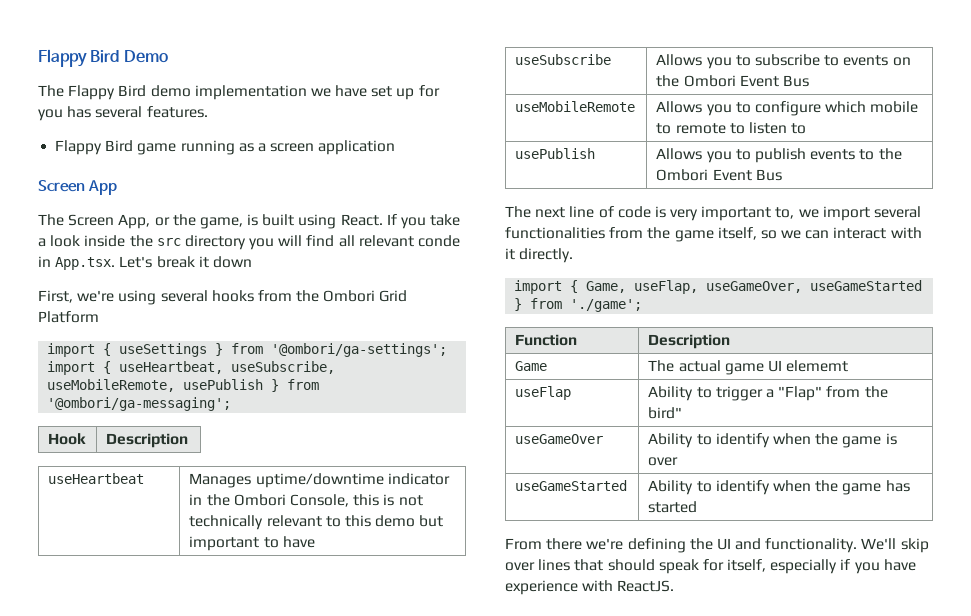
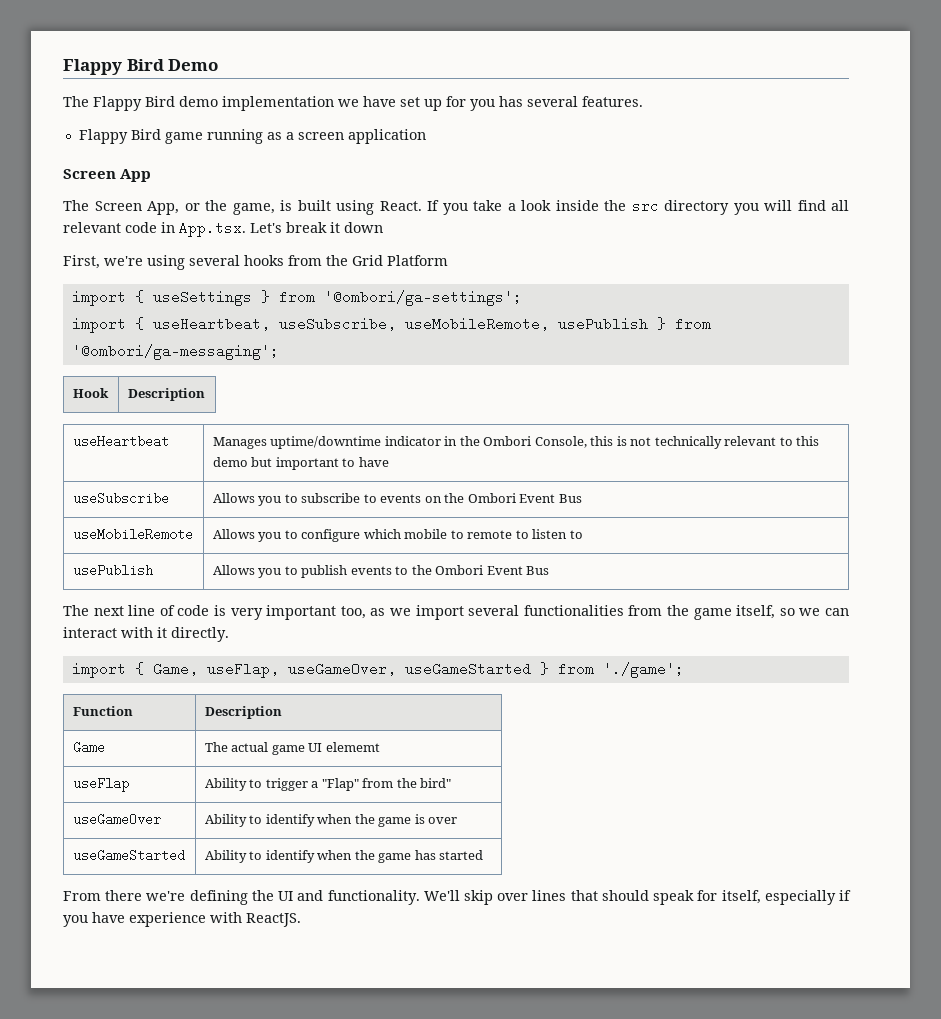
[418,235,461,247] conde -> [125,222,157,233] code
[323,290,376,302] Ombori -> (348, 260) none
[775,207,795,219] to, -> [340,606,386,619] too, as

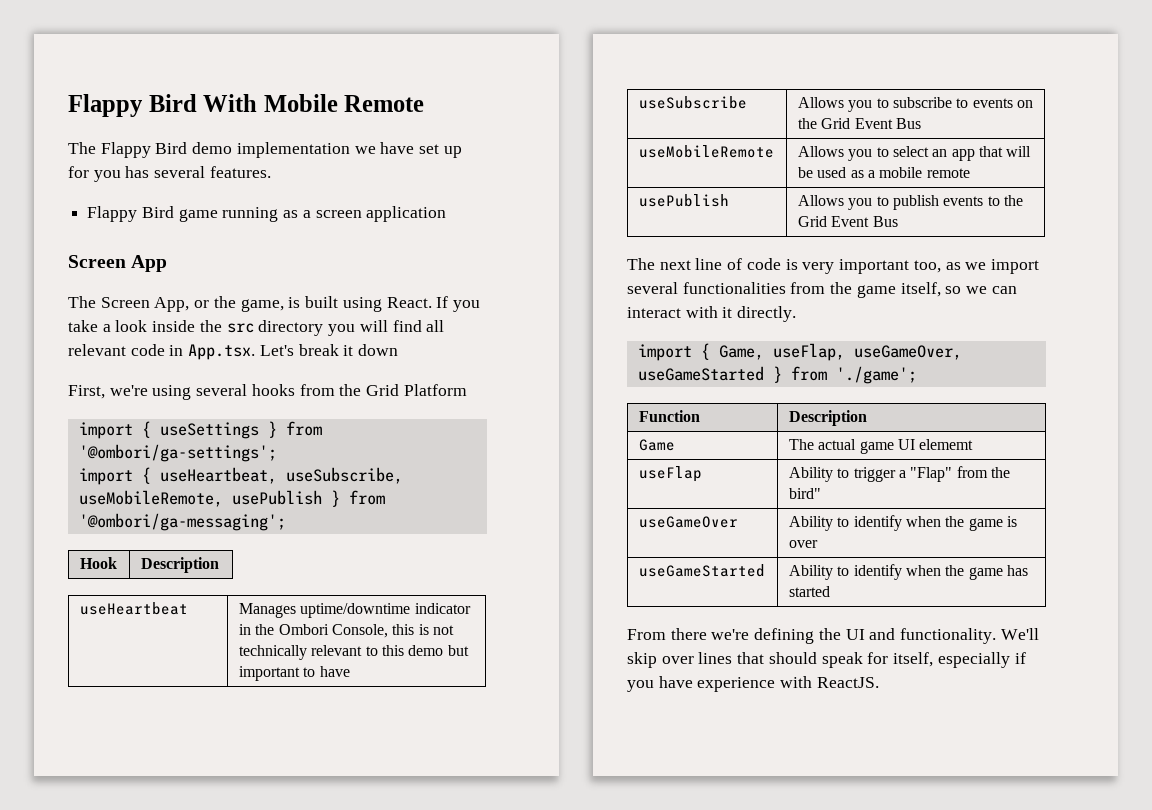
[63,59,219,75] Flappy Bird Demo -> [68,94,425,117] Flappy Bird With Mobile Remote
[467,493,516,503] Ombori -> [821,118,851,129] Grid
[301,529,583,542] configure which mobile to remote to listen to -> [892,146,1032,161] [797,167,970,178] select an app that will be used as a mobile remote
[435,565,484,575] Ombori -> [797,216,827,227] Grid

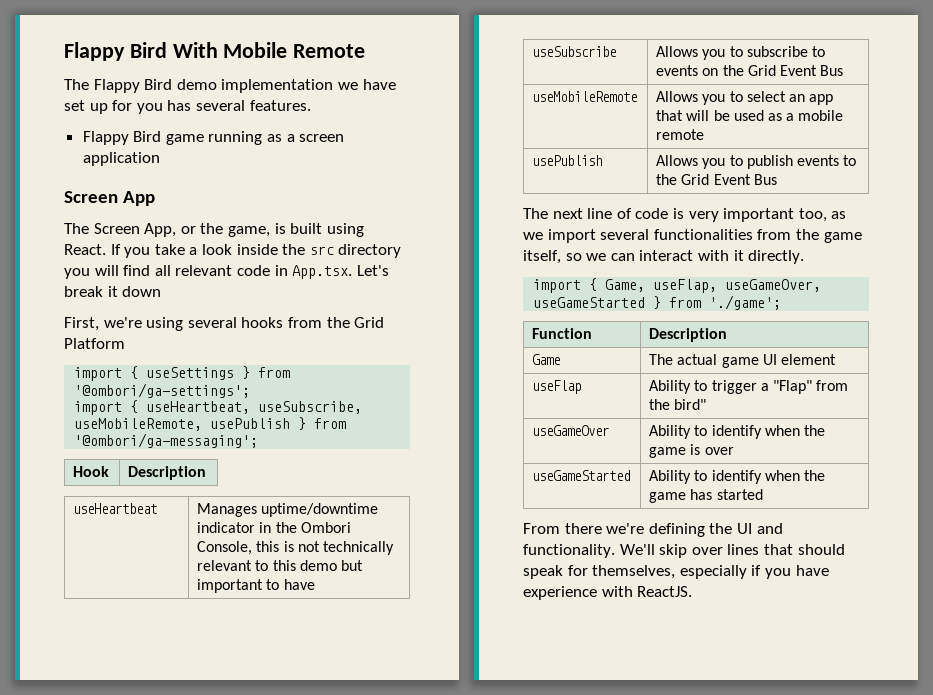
[919,439,974,450] elememt -> [781,354,837,365] element
[893,652,934,667] itself, -> [592,565,676,579] themselves,

